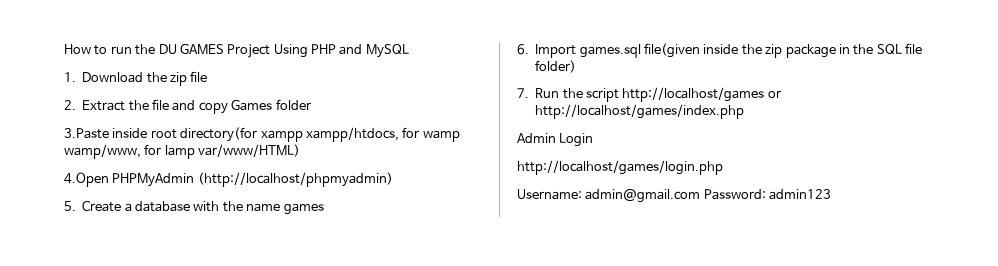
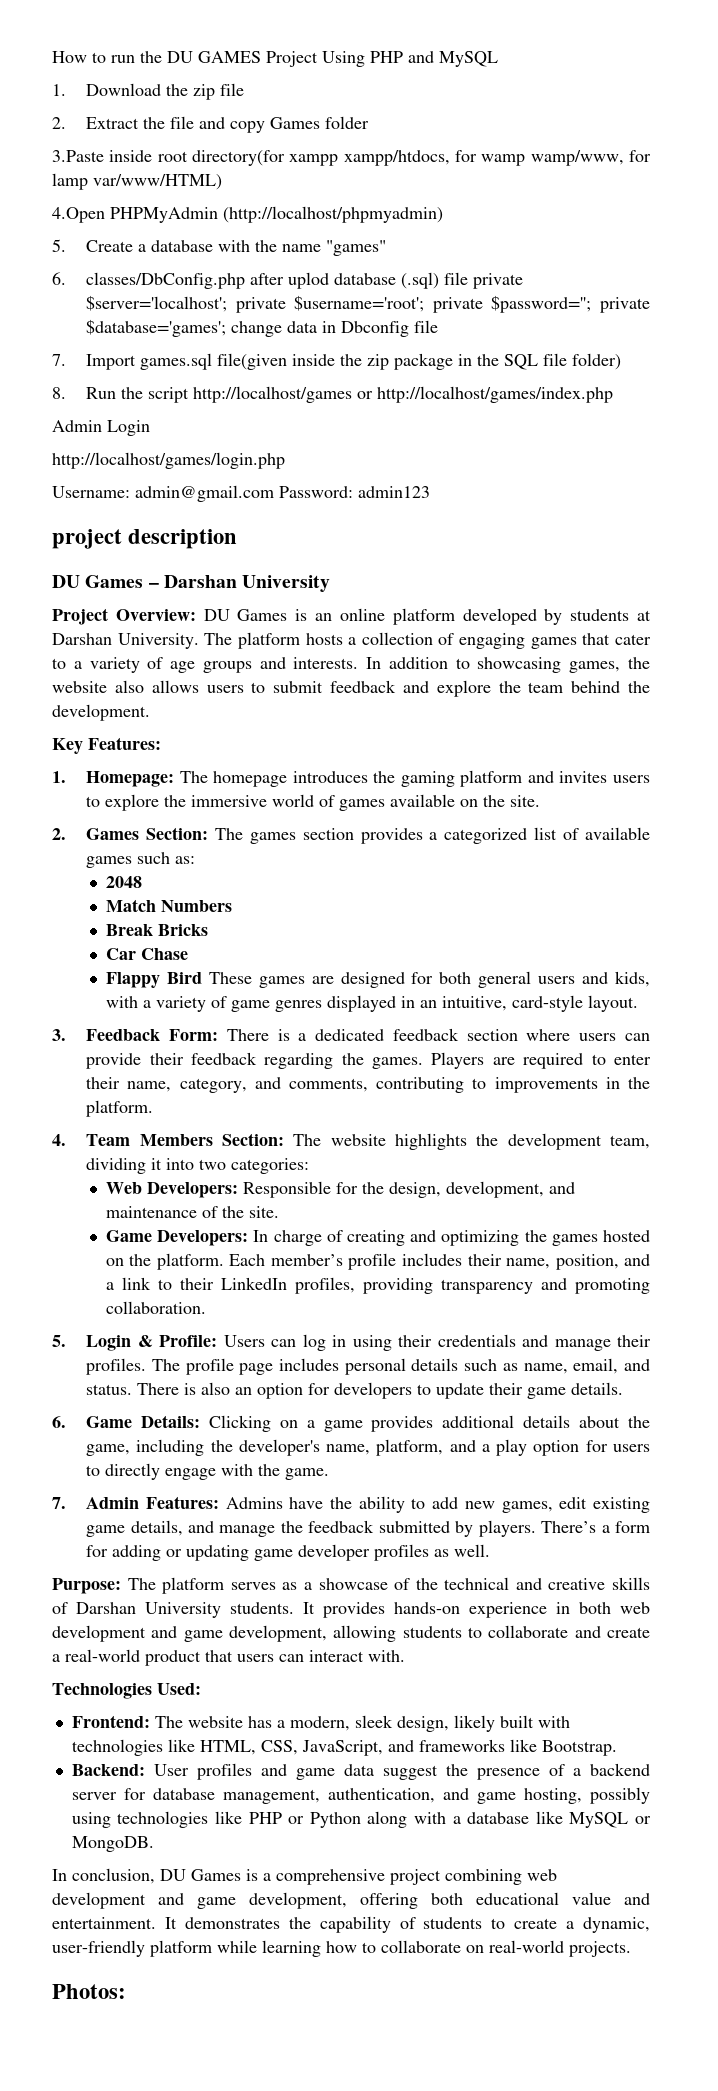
[283,203,324,215] [517,44,529,55] games // 6. -> [326,240,387,256] [52,272,524,289] [86,295,650,313] [86,319,439,337] [52,354,66,366] "games" // 6. classes/DbConfig.php after uplod database (.sql) file private $server='localhost'; private $username='root'; private $password=''; private $database='games'; change data in Dbconfig file // 7.
[517,88,529,98] 7. -> [52,387,66,399] 8.
(832, 194) none -> [52,529,238,549] [52,575,331,592] [52,608,651,625] [52,632,651,649] [52,657,650,673] [52,680,650,697] [52,704,150,721] [52,737,161,754] [52,770,651,787] [86,794,541,811] [52,827,651,844] [86,852,196,868] [105,876,142,888] [105,899,232,912] [105,924,208,936] [105,948,188,960] [105,971,651,988] [105,995,638,1012] [52,1028,650,1041] [86,1052,652,1069] [86,1077,650,1093] [86,1100,154,1117] [52,1133,650,1150] [86,1158,310,1174] [105,1181,575,1198] [105,1206,279,1218] [105,1230,651,1246] [105,1253,650,1270] [105,1277,650,1294] [105,1301,206,1314] [52,1334,652,1351] [86,1358,650,1375] [86,1382,624,1399] [52,1415,651,1432] [86,1439,650,1456] [86,1463,330,1480] [52,1496,651,1513] [86,1520,650,1537] [86,1544,491,1561] [52,1577,650,1594] [52,1602,650,1618] [52,1625,650,1642] [52,1649,405,1666] [52,1683,201,1699] [71,1715,570,1732] [71,1739,617,1756] [71,1763,650,1780] [71,1787,650,1804] [71,1811,652,1828] [71,1836,154,1852] [52,1868,557,1885] [52,1892,650,1909] [52,1916,650,1933] [52,1940,631,1957] [52,1984,126,1999] // project description // DU Games – Darshan University // Project Overview: DU Games is an online platform developed by students at Darshan University. The platform hosts a collection of engaging games that cater to a variety of age groups and interests. In addition to showcasing games, the website also allows users to submit feedback and explore the team behind the development. // Key Features: // 1. Homepage: The homepage introduces the gaming platform and invites users to explore the immersive world of games available on the site. // 2. Games Section: The games section provides a categorized list of available games such as: // 2048 // Match Numbers // Break Bricks // Car Chase // Flappy Bird These games are designed for both general users and kids, with a variety of game genres displayed in an intuitive, card-style layout. // 3. Feedback Form: There is a dedicated feedback section where users can provide their feedback regarding the games. Players are required to enter their name, category, and comments, contributing to improvements in the platform. // 4. Team Members Section: The website highlights the development team, dividing it into two categories: // Web Developers: Responsible for the design, development, and maintenance of the site. // Game Developers: In charge of creating and optimizing the games hosted on the platform. Each member’s profile includes their name, position, and a link to their LinkedIn profiles, providing transparency and promoting collaboration. // 5. Login & Profile: Users can log in using their credentials and manage their profiles. The profile page includes personal details such as name, email, and status. There is also an option for developers to update their game details. // 6. Game Details: Clicking on a game provides additional details about the game, including the developer's name, platform, and a play option for users to directly engage with the game. // 7. Admin Features: Admins have the ability to add new games, edit existing game details, and manage the feedback submitted by players. There’s a form for adding or updating game developer profiles as well. // Purpose: The platform serves as a showcase of the technical and creative skills of Darshan University students. It provides hands-on experience in both web development and game development, allowing students to collaborate and create a real-world product that users can interact with. // Technologies Used: // Frontend: The website has a modern, sleek design, likely built with technologies like HTML, CSS, JavaScript, and frameworks like Bootstrap. // Backend: User profiles and game data suggest the presence of a backend server for database management, authentication, and game hosting, possibly using technologies like PHP or Python along with a database like MySQL or MongoDB. // In conclusion, DU Games is a comprehensive project combining web development and game development, offering both educational value and entertainment. It demonstrates the capability of students to create a dynamic, user-friendly platform while learning how to collaborate on real-world projects. // Photos:

